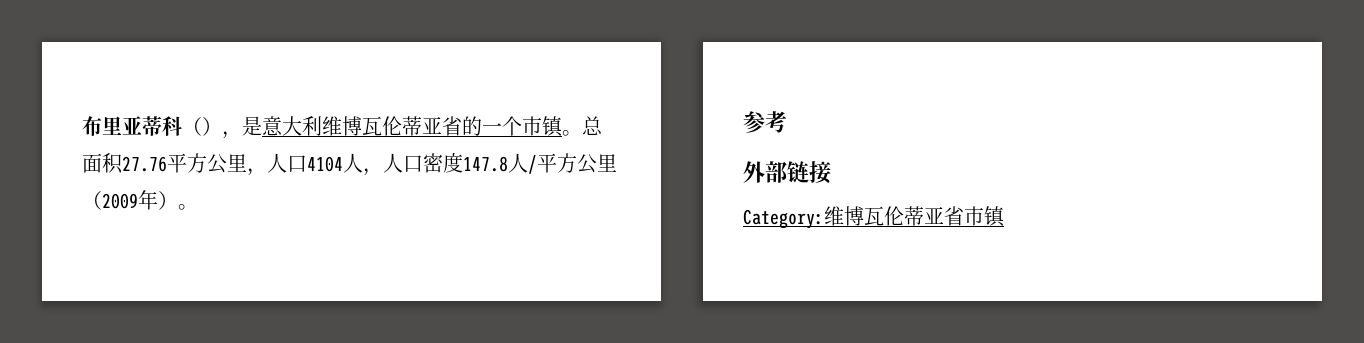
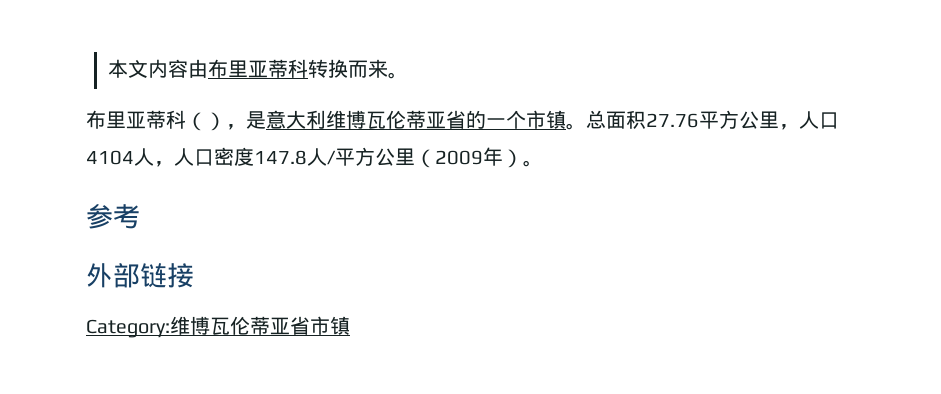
(82, 126) none -> [108,59,409,79] 本文内容由布里亚蒂科转换而来。 //

